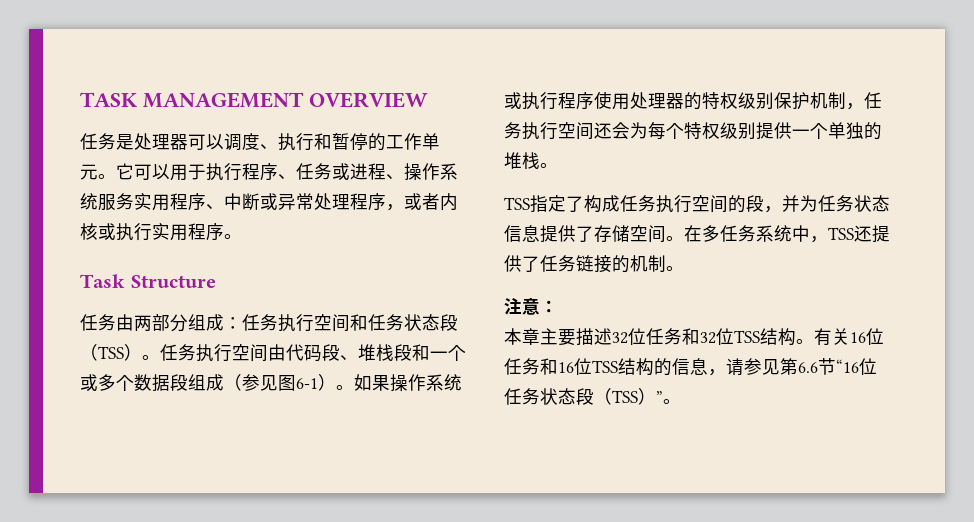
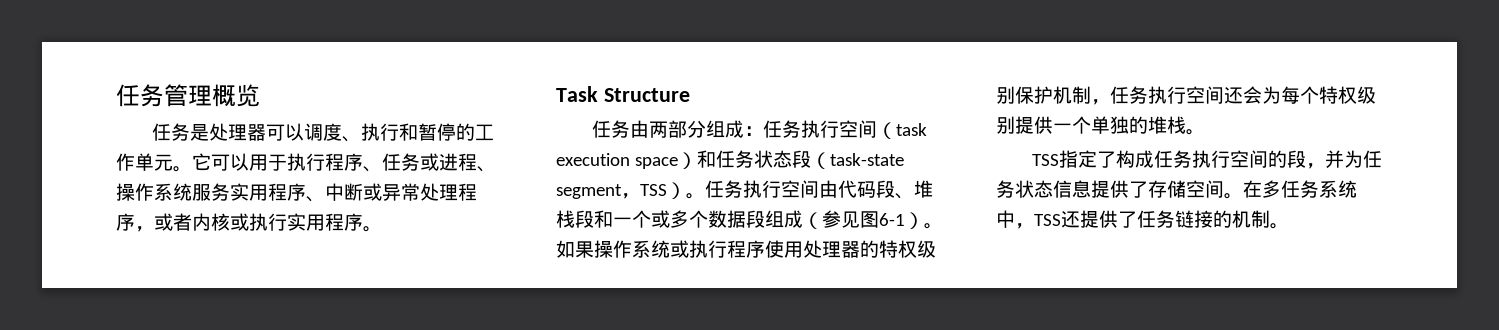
[80,92,428,108] TASK MANAGEMENT OVERVIEW -> [116,84,260,107] 任务管理概览
(350, 323) none -> [877,122,928,139] [556,152,697,169] （task execution space）
(98, 352) none -> [829,153,904,166] [556,184,640,199] task-state segment，
[504,298,558,315] [504,328,884,346] [504,358,877,376] [504,388,681,405] // 注意： // 本章主要描述32位任务和32位TSS结构。有关16位任务和16位TSS结构的信息，请参见第6.6节“16位任务状态段（TSS）”。 -> (1289, 226) none

